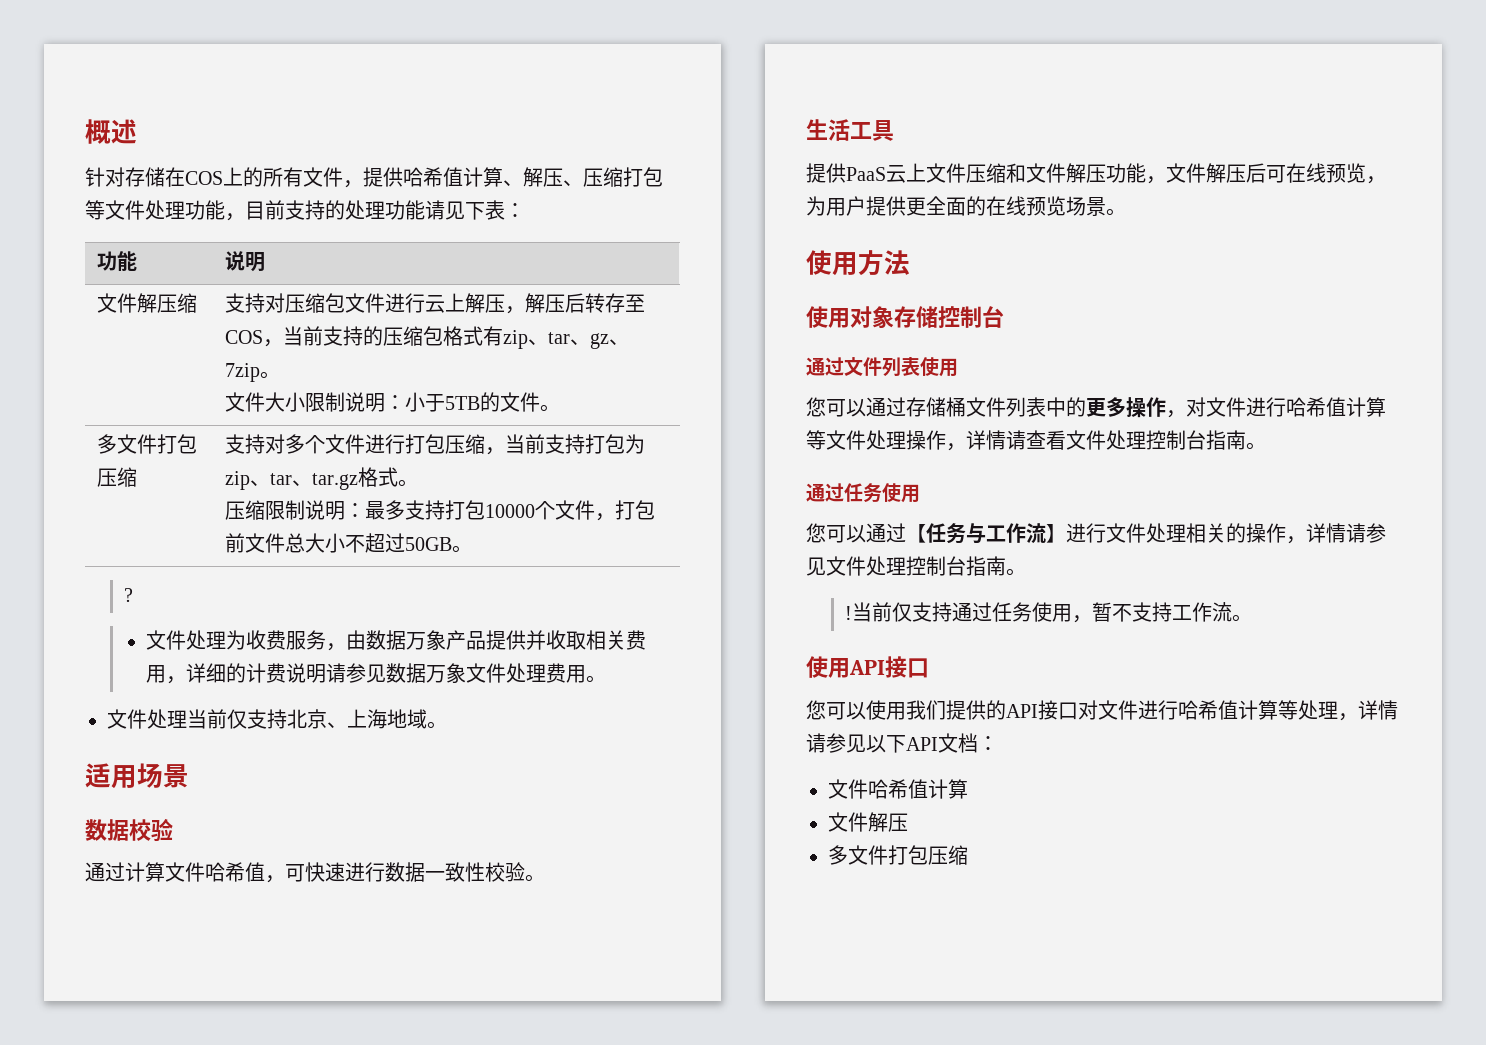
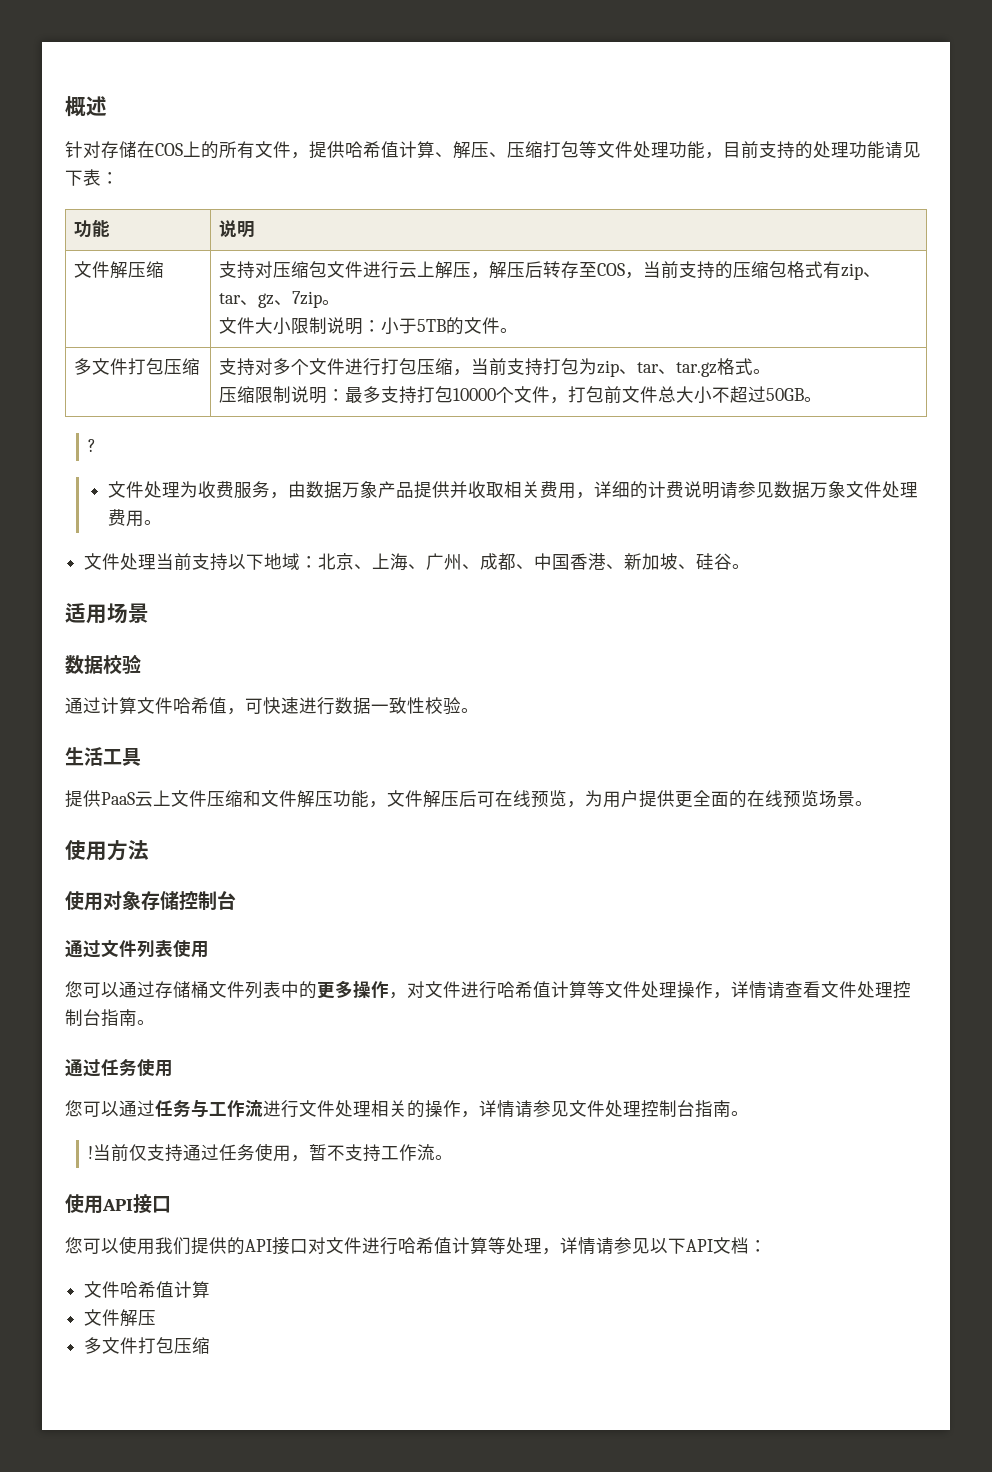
[227,709,427,729] 仅支持北京、上海地域 -> [192,553,733,571] 支持以下地域：北京、上海、广州、成都、中国香港、新加坡、硅谷
[906,524,926,543] 【 -> (155, 1108) none
[1046,524,1066,543] 】 -> (263, 1108) none

